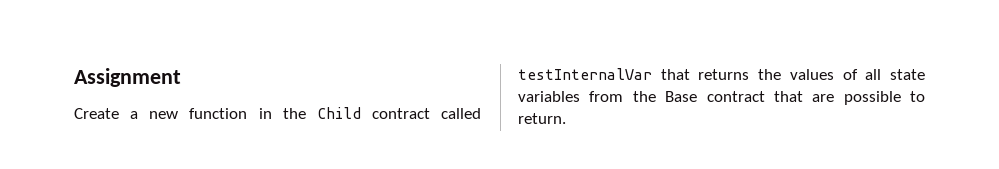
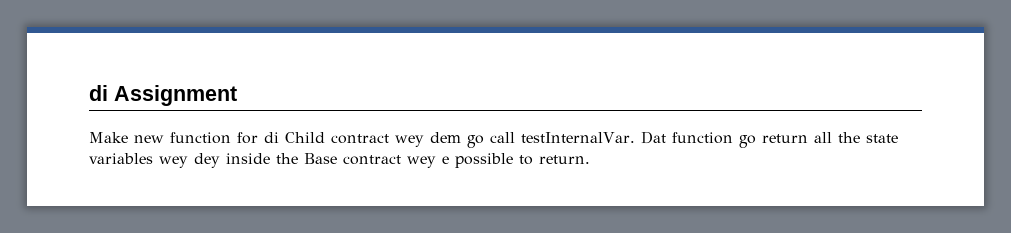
(74, 77) none -> [89,85,108,101] di
[74,107,481,119] [518,68,925,80] [518,91,624,102] Create a new function in the Child contract called testInternalVar that returns the values of all state variables from -> [89,131,898,148] [89,153,270,168] Make new function for di Child contract wey dem go call testInternalVar. Dat function go return all the state variables wey dey inside
[773,91,835,102] that are -> [407,156,449,168] wey e

